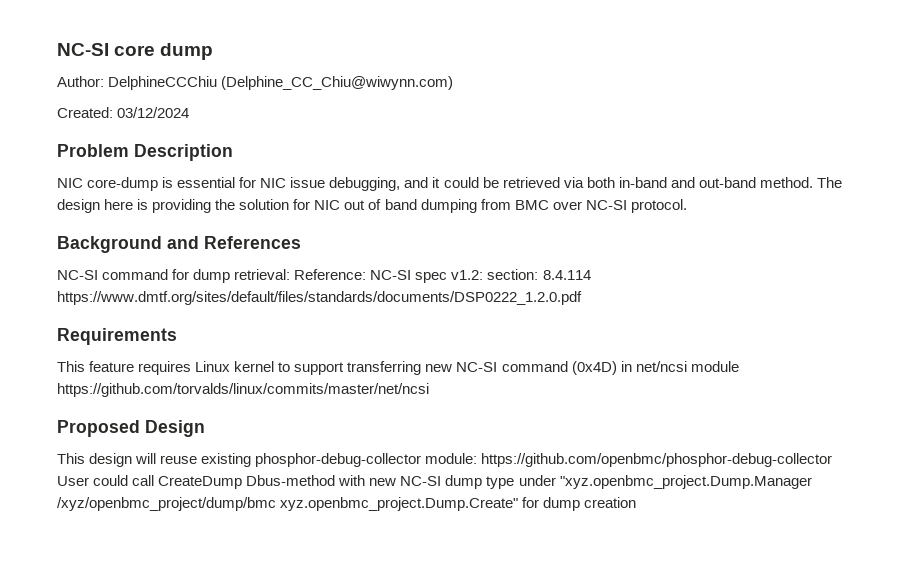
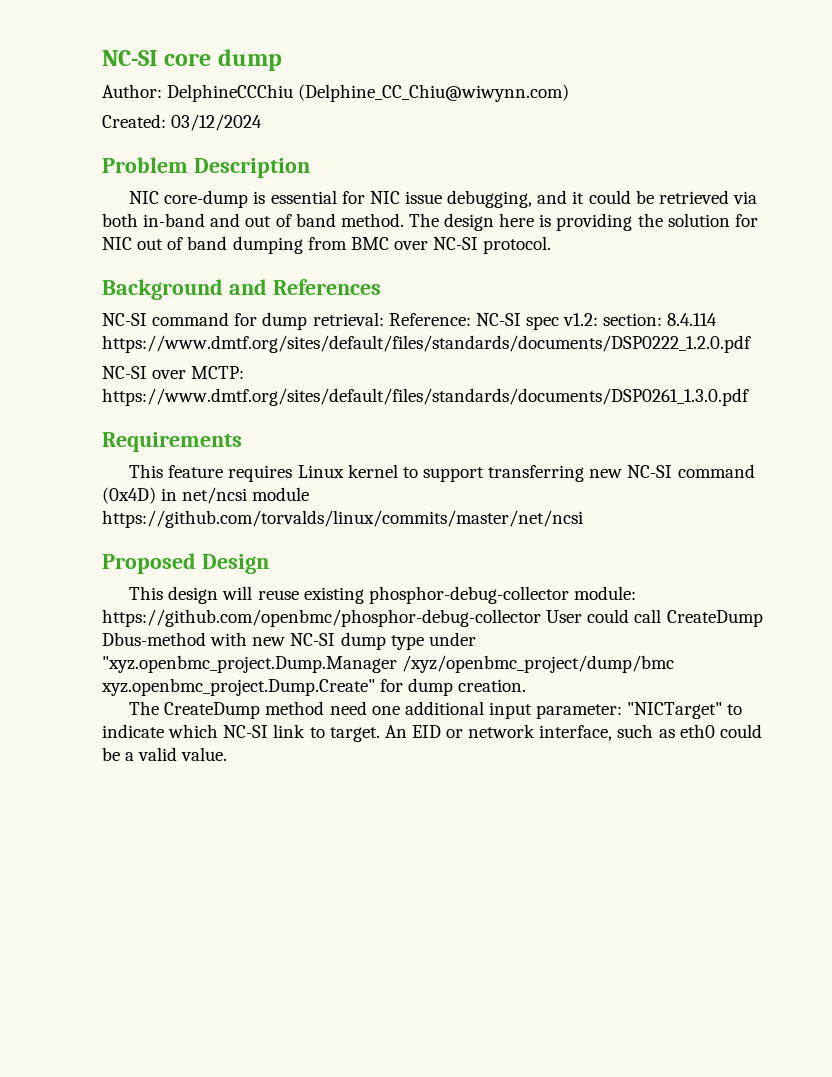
[698,177,756,188] out-band -> [245,213,336,227] out of band
(582, 298) none -> [102,366,245,379] [102,388,749,406] // NC-SI over MCTP: https://www.dmtf.org/sites/default/files/standards/documents/DSP0261_1.3.0.pdf
[584,497,637,508] creation -> [458,679,527,692] [129,701,743,719] [102,724,762,742] [102,747,228,761] creation. // The CreateDump method need one additional input parameter: "NICTarget" to indicate which NC-SI link to target. An EID or network interface, such as eth0 could be a valid value.

